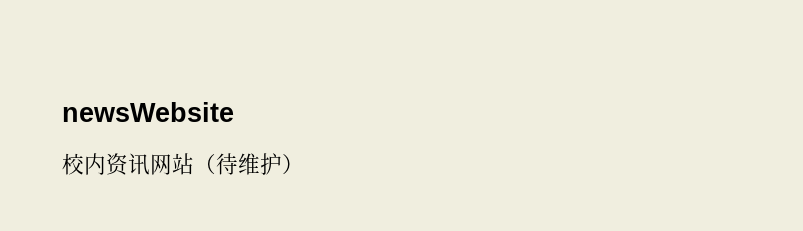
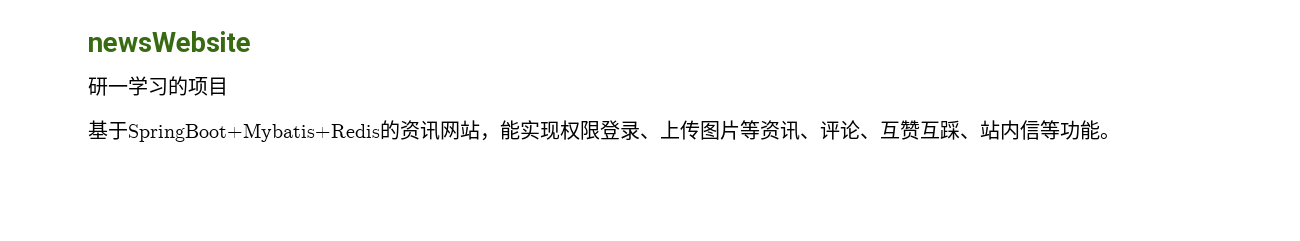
[62,153,304,176] 校内资讯网站（待维护） -> [88,76,228,96] [88,120,1120,142] 研一学习的项目 // 基于SpringBoot+Mybatis+Redis的资讯网站，能实现权限登录、上传图片等资讯、评论、互赞互踩、站内信等功能。

